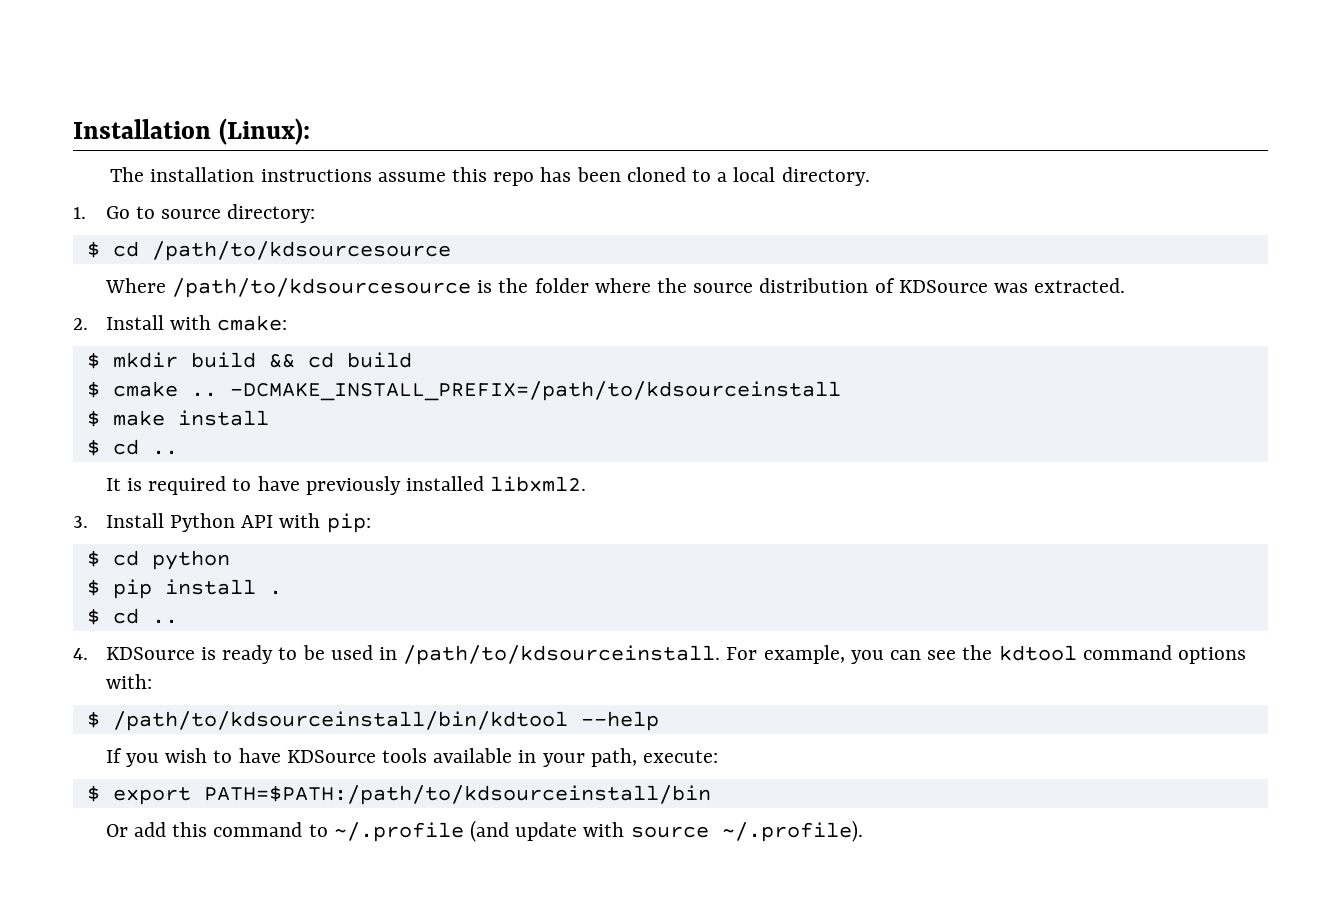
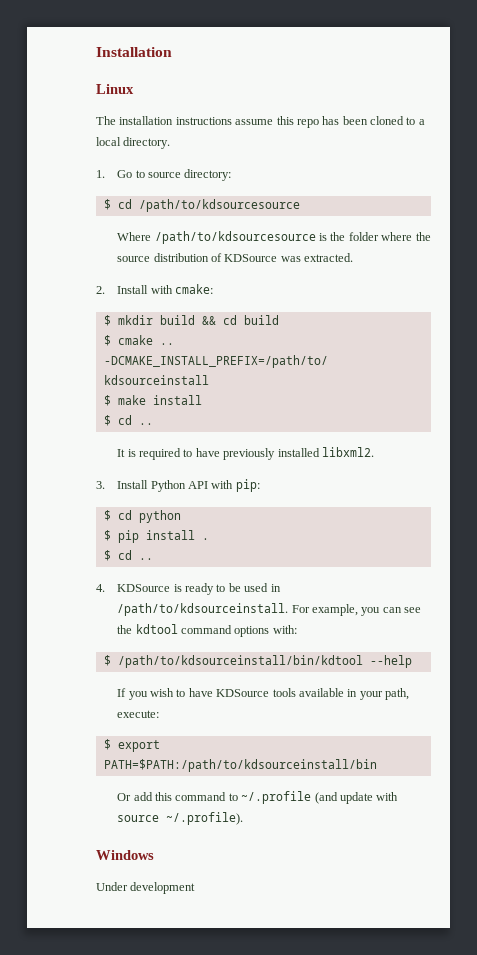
[218,118,310,145] (Linux): -> [96,84,134,94] // Linux
(863, 831) none -> [96,850,154,860] [96,882,196,894] // Windows // Under development

